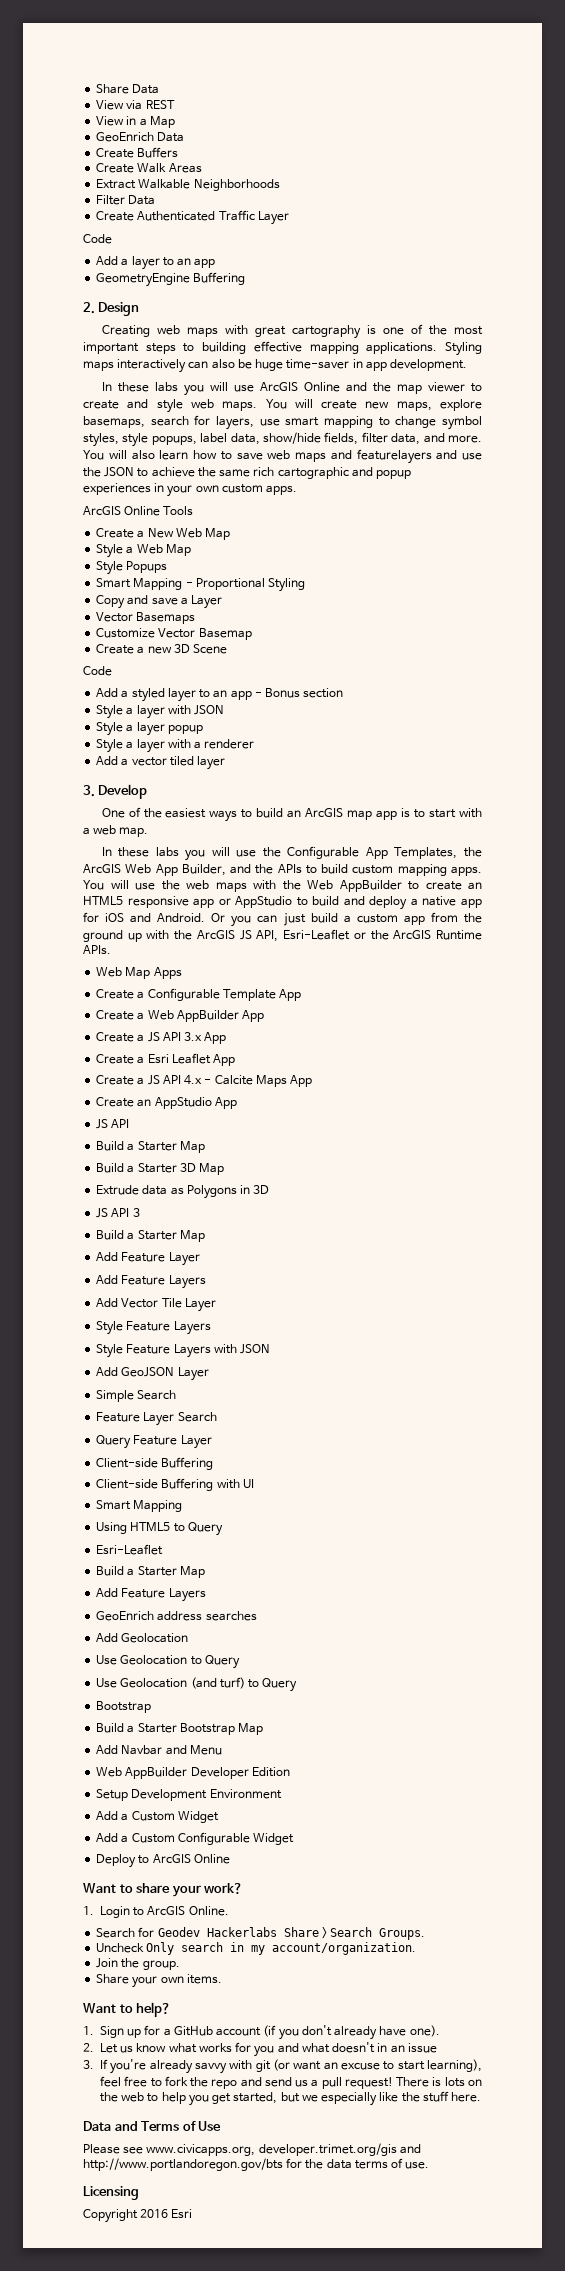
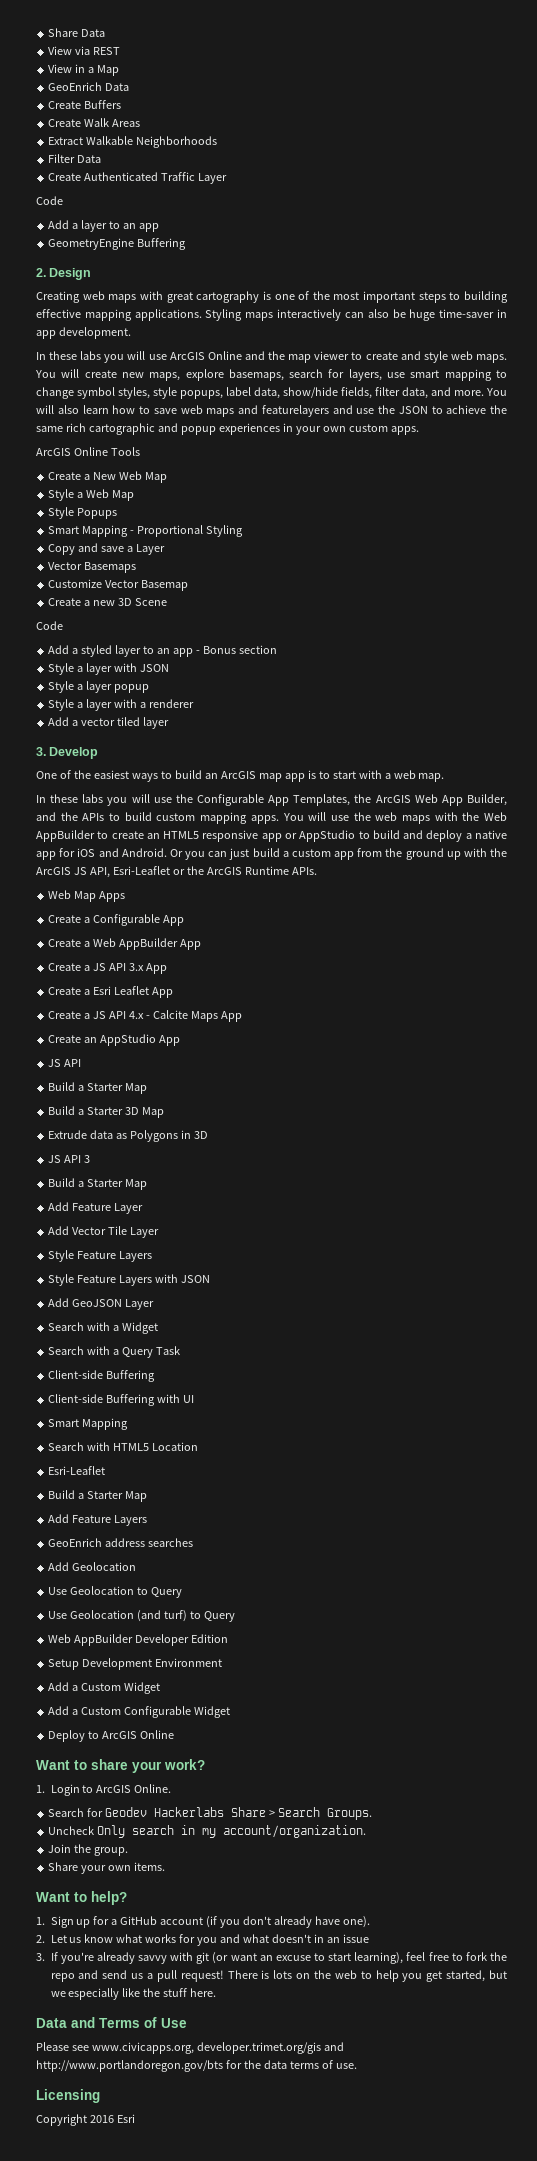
[222,989,276,1001] Template -> (161, 920) none
[96,1275,206,1289] // Add Feature Layers -> (144, 1208) none
[96,1390,177,1402] [96,1412,217,1426] [96,1435,212,1449] Simple Search // Feature Layer Search // Query Feature Layer -> [48,1322,159,1334] [48,1346,180,1358] Search with a Widget // Search with a Query Task
[96,1522,223,1536] Using HTML5 to Query -> [48,1442,199,1451] Search with HTML5 Location
[96,1701,152,1713] [96,1723,264,1735] [96,1745,222,1755] // Bootstrap // Build a Starter Bootstrap Map // Add Navbar and Menu -> (235, 1616) none

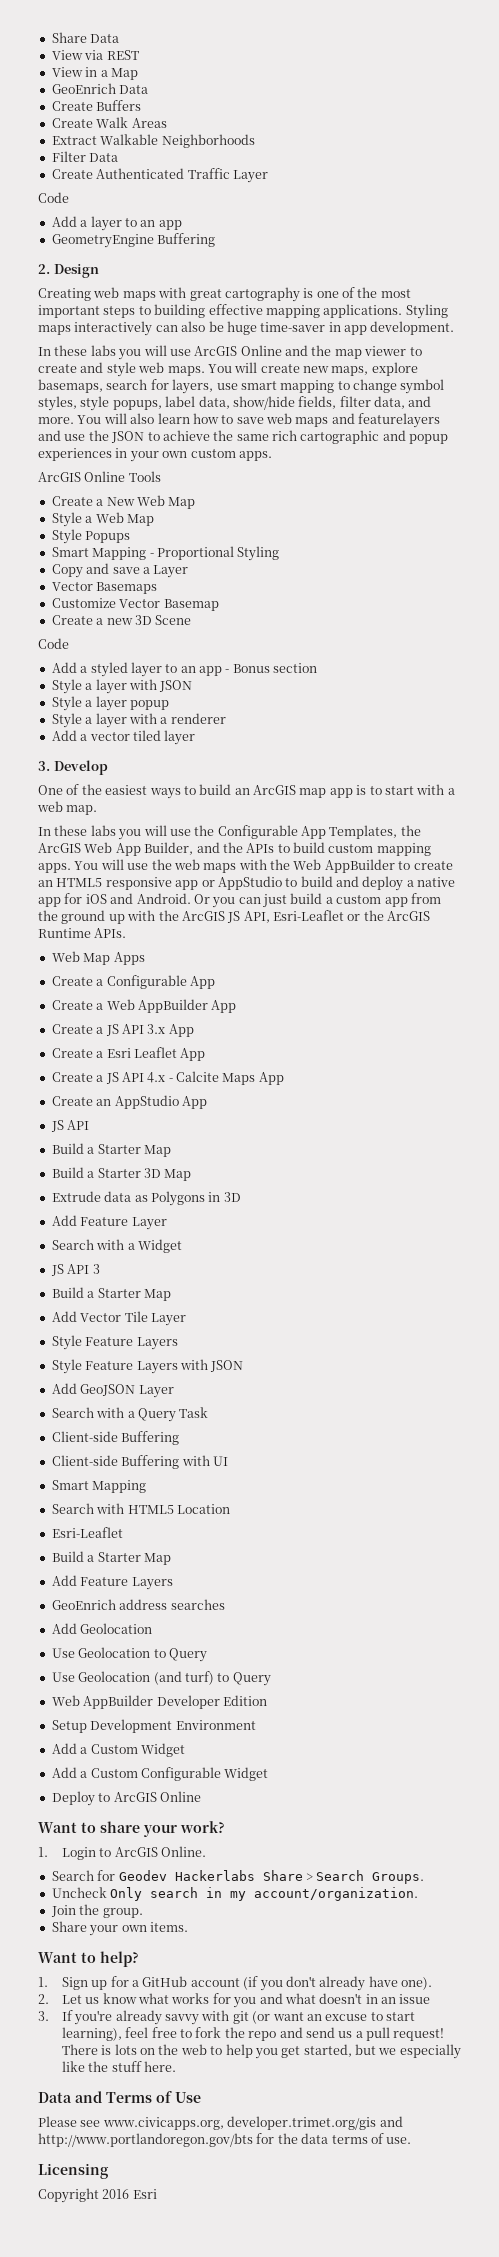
(208, 1135) none -> [51,1215,167,1230] [51,1239,182,1253] // Add Feature Layer // Search with a Widget
[48,1202,144,1214] // Add Feature Layer -> (171, 1295) none
[48,1322,159,1334] // Search with a Widget -> (174, 1391) none

